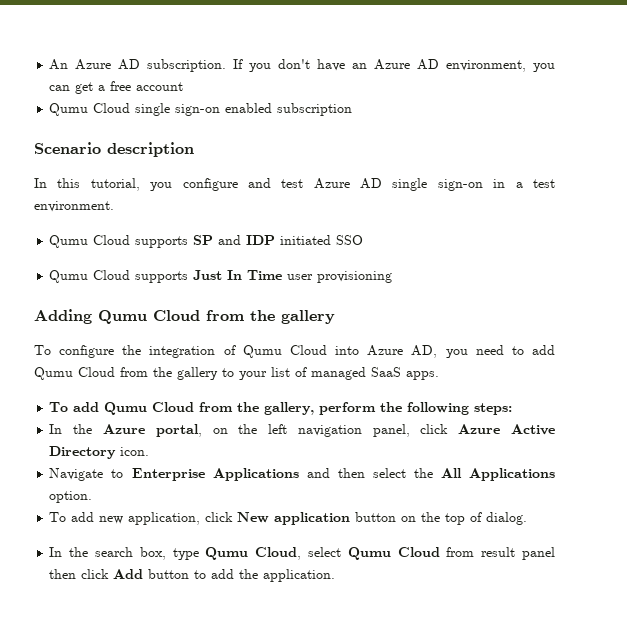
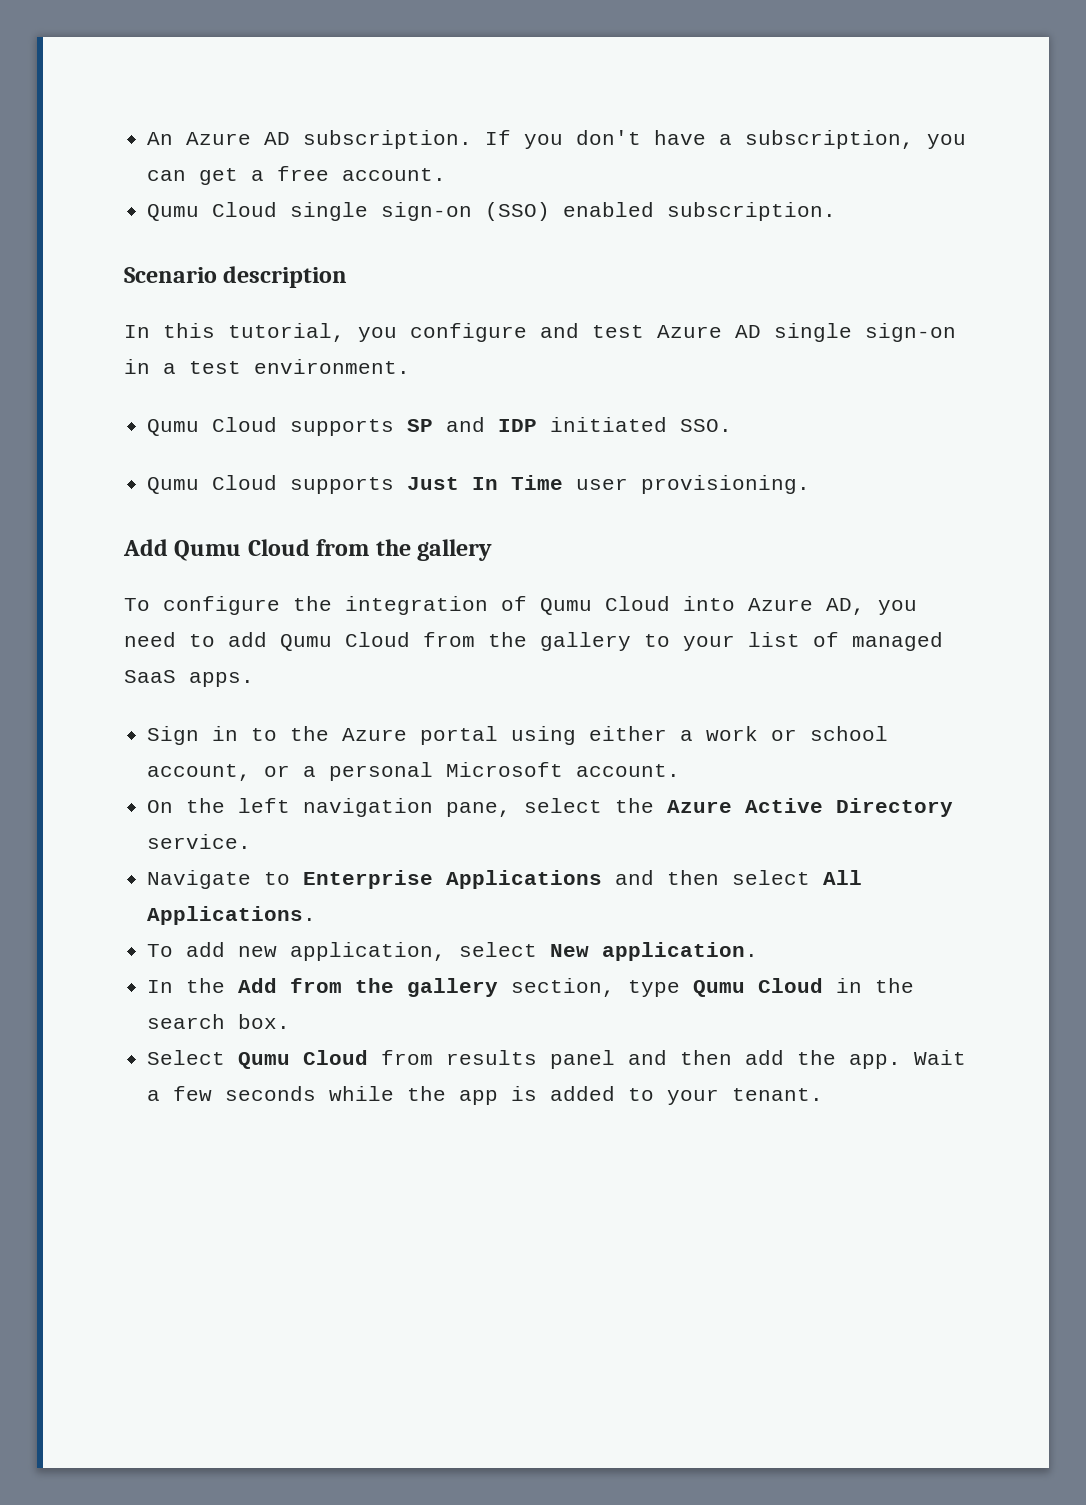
[352,59,527,72] an Azure AD environment, -> [719,130,915,149] a subscription,
[136,82,184,91] account -> [342,168,447,181] account.
[225,103,353,116] enabled subscription -> [485,202,837,221] (SSO) enabled subscription.
[336,235,364,245] SSO -> [680,419,733,432] SSO.
[317,271,393,283] [34,309,92,324] provisioning // Adding -> [641,475,811,494] [123,539,168,556] provisioning. // Add
[49,402,513,415] [49,424,449,437] To add Qumu Cloud from the gallery, perform the following steps: // In the Azure portal, on the left navigation panel, click -> [147,726,889,745] [147,762,681,781] [147,798,655,817] Sign in to the Azure portal using either a work or school account, or a personal Microsoft account. // On the left navigation pane, select the
[120,447,150,456] icon. -> [147,834,252,849] service.
[413,468,555,481] [49,491,93,503] the All Applications option. -> [823,870,863,885] [147,906,317,925] All Applications.
[205,512,528,525] [49,547,556,560] [49,569,336,582] click New application button on the top of dialog. // In the search box, type Qumu Cloud, select Qumu Cloud from result panel then click Add button to add the application. -> [459,942,759,961] [147,978,915,997] [147,1014,291,1029] [147,1050,967,1069] [147,1086,824,1105] select New application. // In the Add from the gallery section, type Qumu Cloud in the search box. // Select Qumu Cloud from results panel and then add the app. Wait a few seconds while the app is added to your tenant.

